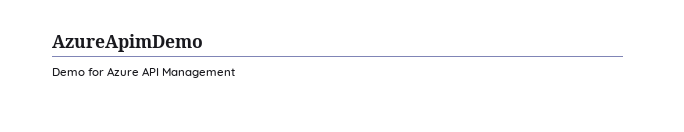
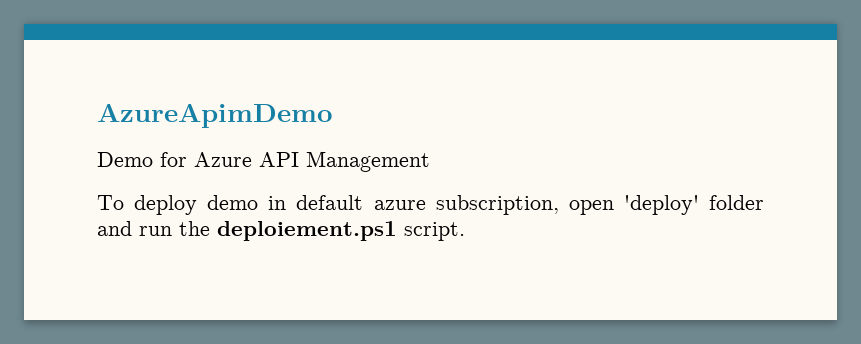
(236, 73) none -> [97,195,764,215] [97,221,465,241] // To deploy demo in default azure subscription, open 'deploy' folder and run the deploiement.ps1 script.

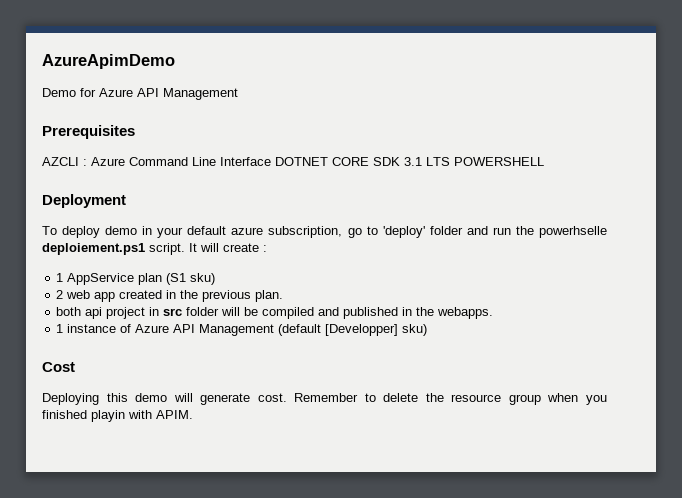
(430, 161) none -> [42,125,135,139] [42,157,544,166] [42,194,126,208] // Prerequisites // AZCLI : Azure Command Line Interface DOTNET CORE SDK 3.1 LTS POWERSHELL // Deployment
(287, 203) none -> [157,227,184,238] your
[568,200,614,215] open -> [347,226,378,238] go to
(210, 228) none -> [539,226,607,238] powerhselle
(465, 231) none -> [189,243,267,252] [56,273,216,285] [56,290,284,302] [56,307,494,319] [56,324,428,336] [42,362,75,372] [42,393,608,405] [42,410,193,422] It will create : // 1 AppService plan (S1 sku) // 2 web app created in the previous plan. // both api project in src folder will be compiled and published in the webapps. // 1 instance of Azure API Management (default [Developper] sku) // Cost // Deploying this demo will generate cost. Remember to delete the resource group when you finished playin with APIM.

